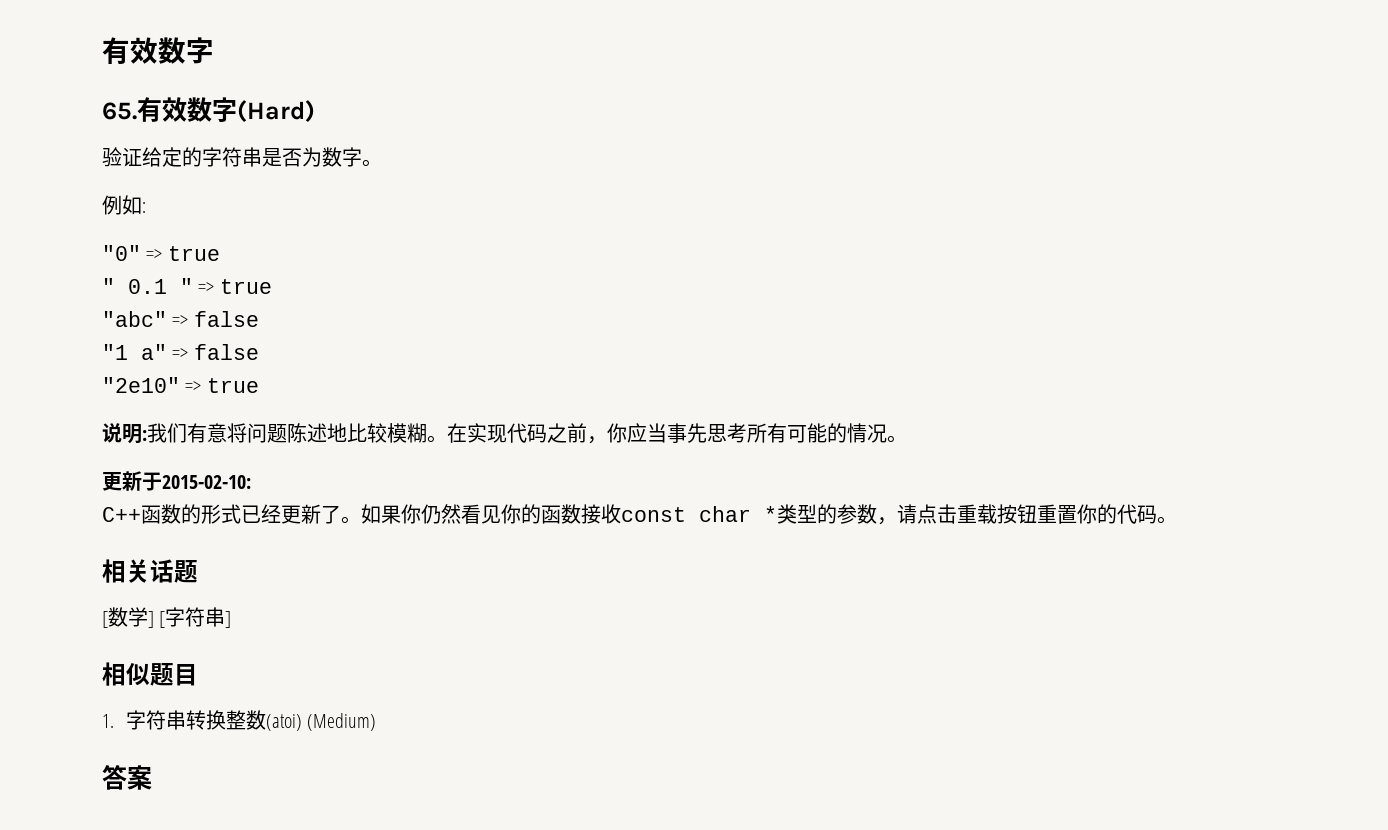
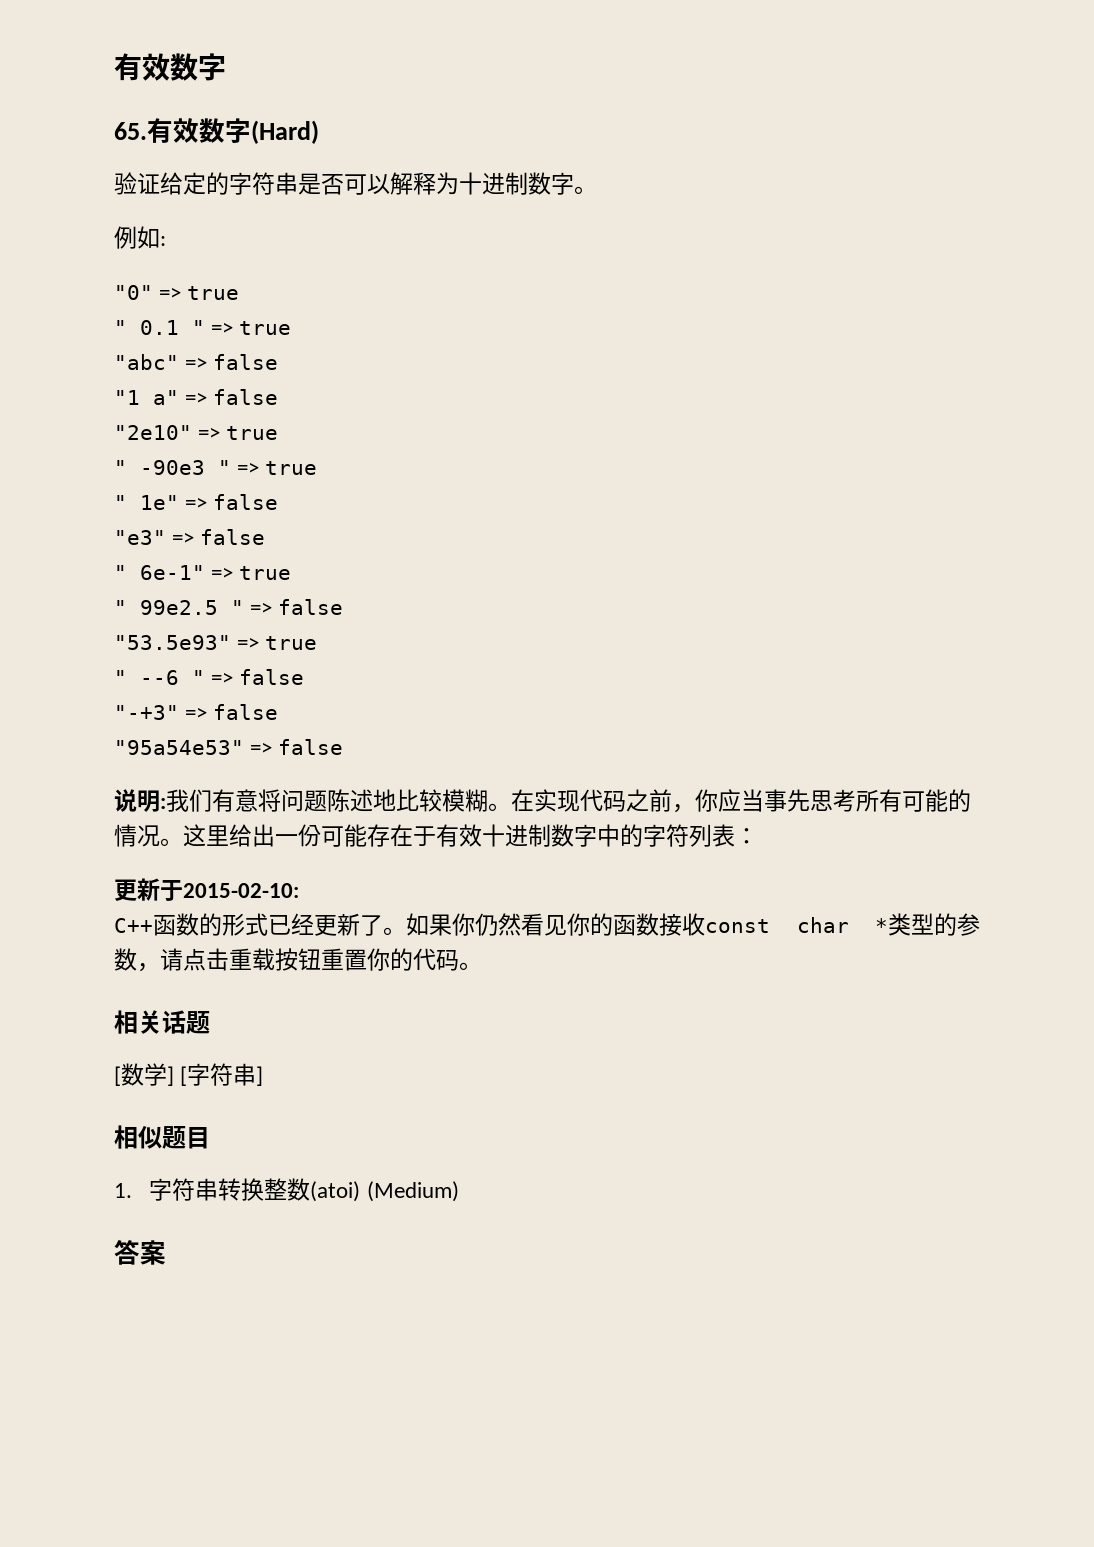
[302,147,322,167] 为 -> [344,172,528,195] 可以解释为十进制
(259, 385) none -> [114,460,318,475] [114,494,279,510] [114,529,266,545] [114,565,292,580] [114,599,344,615] [114,635,318,650] [114,669,305,685] [114,704,279,720] [114,739,344,755] // " -90e3 " => true // " 1e" => false // "e3" => false // " 6e-1" => true // " 99e2.5 " => false // "53.5e93" => true // " --6 " => false // "-+3" => false // "95a54e53" => false
(907, 439) none -> [183,824,758,847] 这里给出一份可能存在于有效十进制数字中的字符列表：

